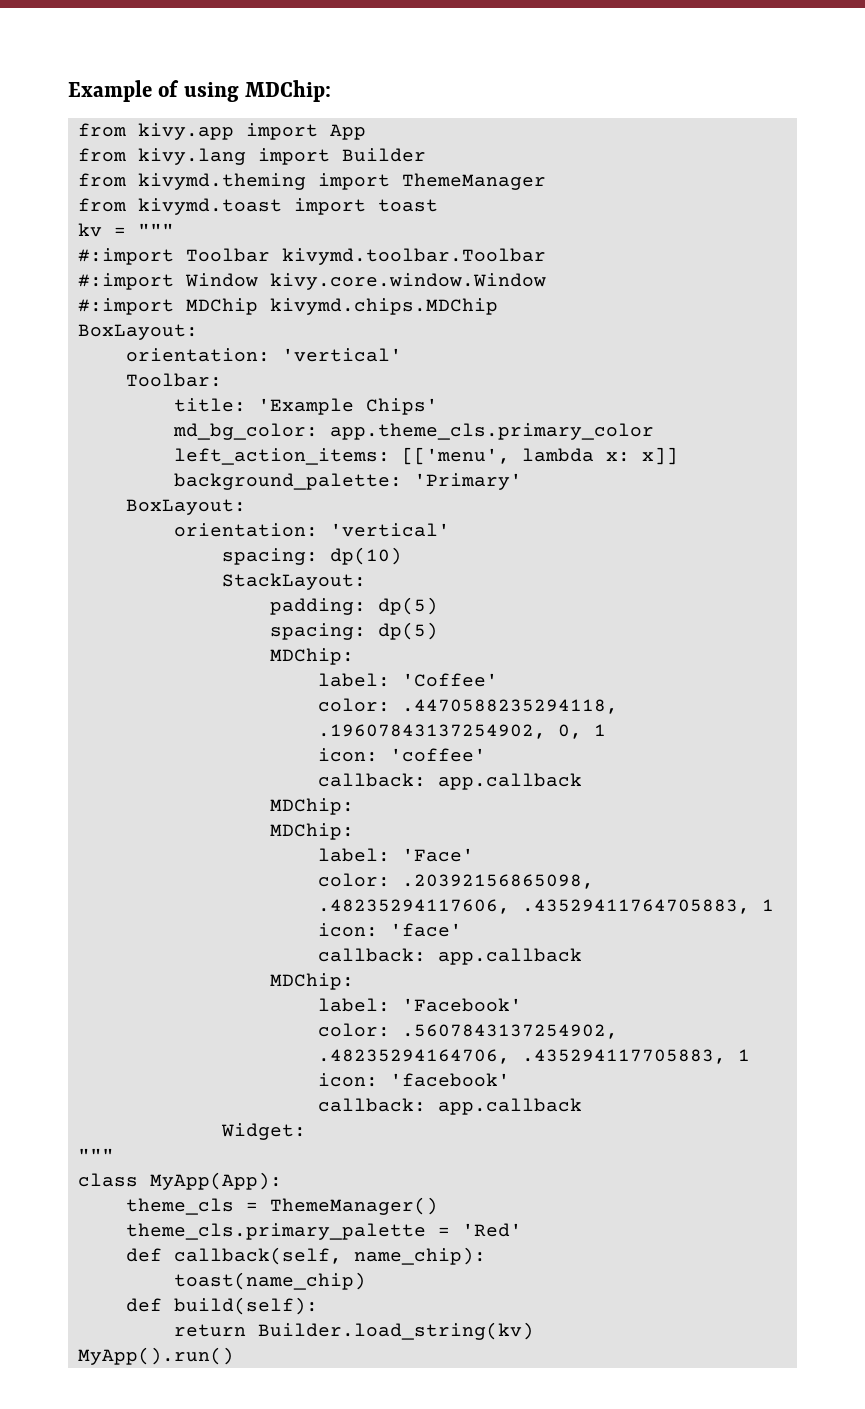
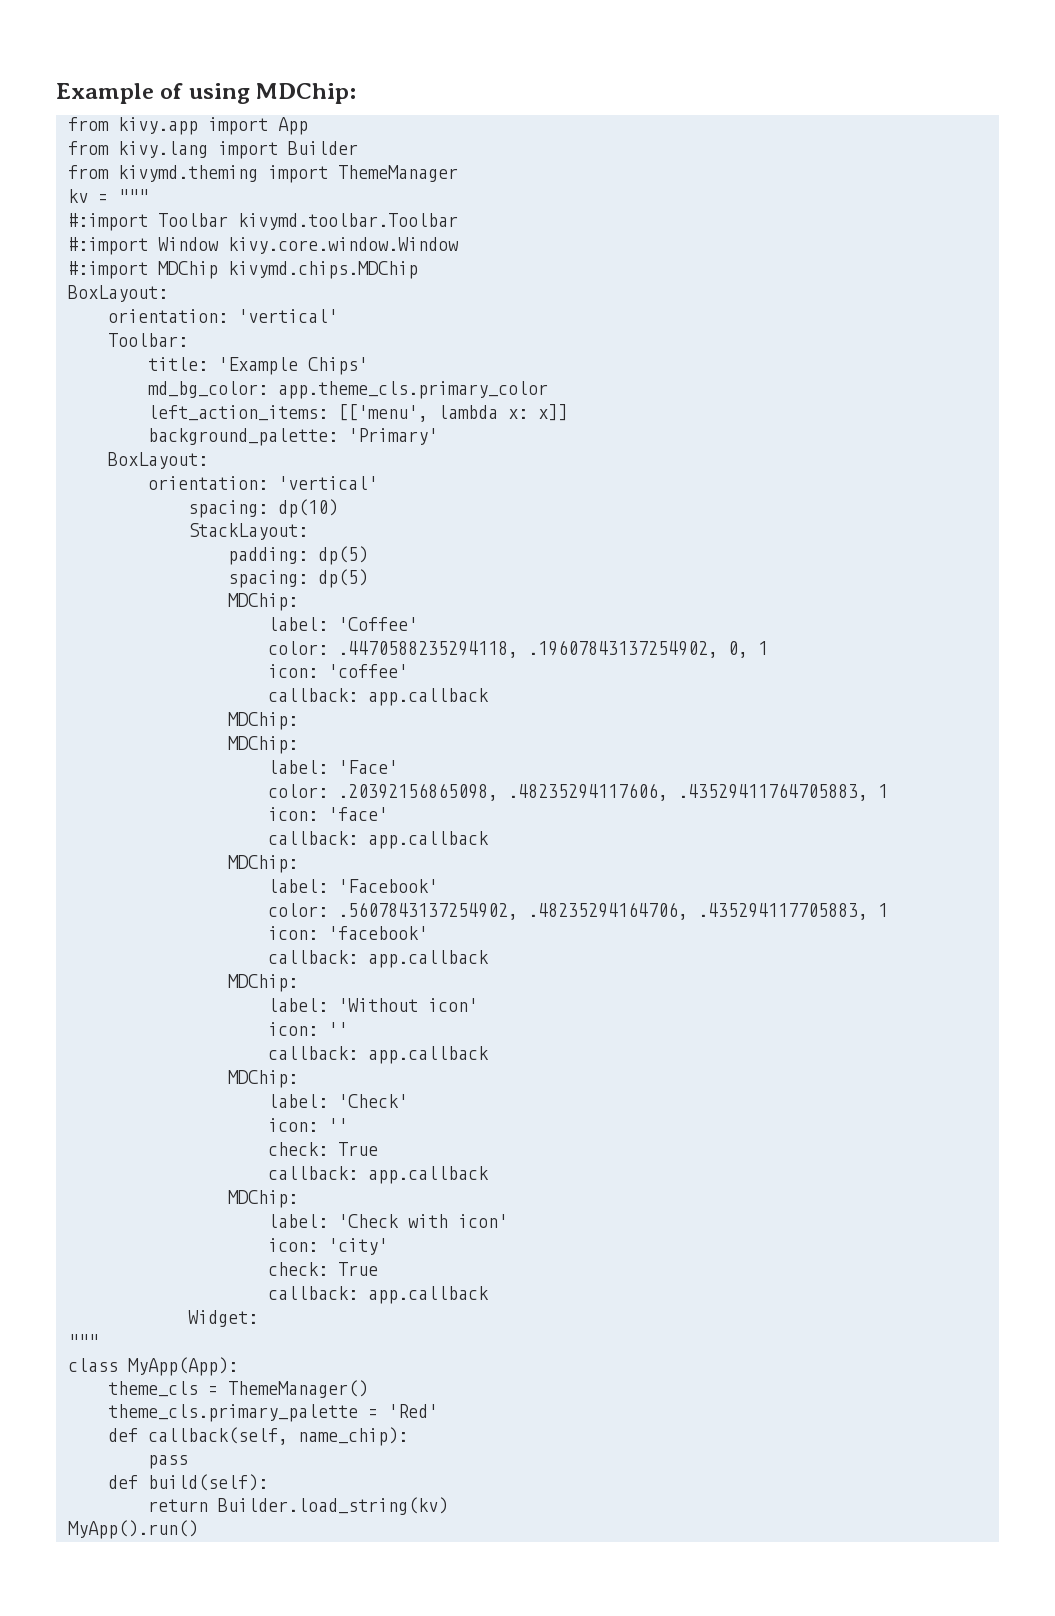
[77,198,438,215] // from kivymd.toast import toast -> (459, 173) none
(582, 1106) none -> [228,974,299,992] [268,998,479,1012] [268,1022,349,1036] [268,1046,490,1064] [228,1070,299,1088] [268,1094,409,1108] [268,1118,349,1132] [268,1142,379,1156] [268,1166,490,1184] [228,1190,299,1208] [268,1214,509,1228] [268,1238,389,1255] [268,1262,379,1276] [268,1286,490,1304] // MDChip: // label: 'Without icon' // icon: '' // callback: app.callback // MDChip: // label: 'Check' // icon: '' // check: True // callback: app.callback // MDChip: // label: 'Check with icon' // icon: 'city' // check: True // callback: app.callback
[173,1272,366,1290] toast(name_chip) -> [148,1455,189,1469] pass

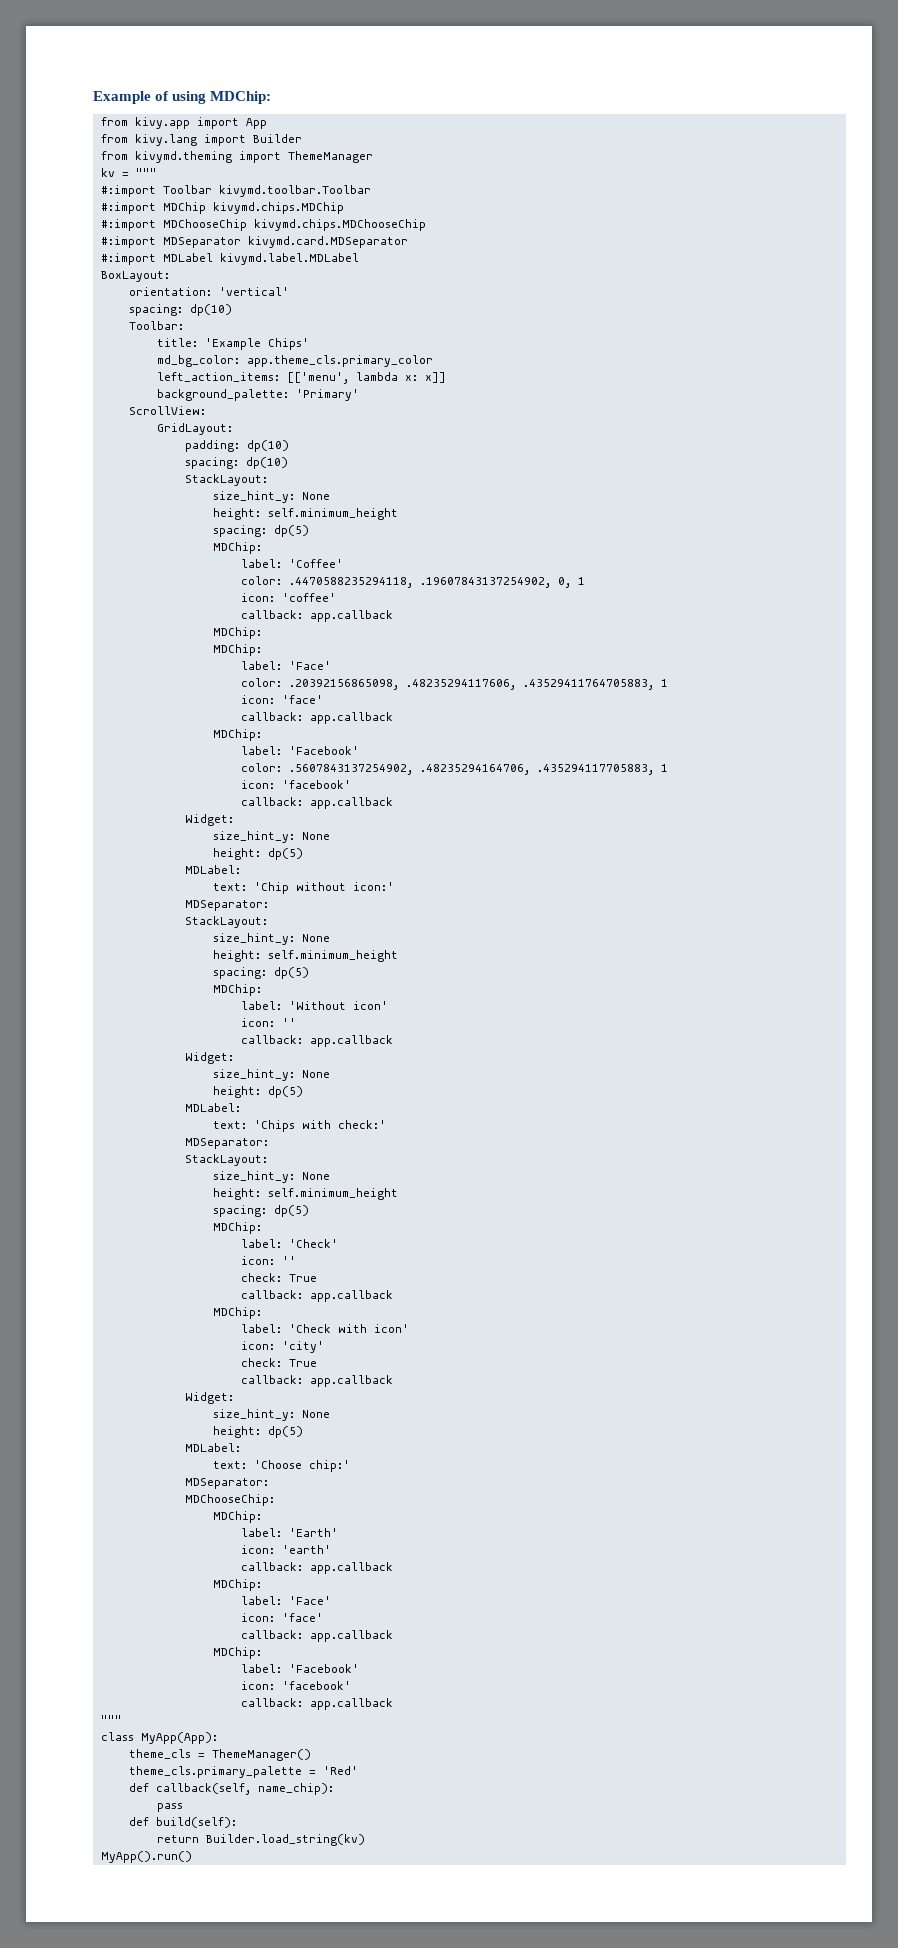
[158,237,460,254] [68,261,419,279] [68,285,169,302] [108,309,339,323] Window kivy.core.window.Window // #:import MDChip kivymd.chips.MDChip // BoxLayout: // orientation: 'vertical' -> [162,202,344,214] [100,219,426,231] [100,236,408,248] [100,253,359,265] [100,271,170,282] [128,287,289,296] [128,304,232,316] MDChip kivymd.chips.MDChip // #:import MDChooseChip kivymd.chips.MDChooseChip // #:import MDSeparator kivymd.card.MDSeparator // #:import MDLabel kivymd.label.MDLabel // BoxLayout: // orientation: 'vertical' // spacing: dp(10)
[108,452,209,469] [148,476,379,490] BoxLayout: // orientation: 'vertical' -> [128,406,206,415] [156,423,233,435] [184,440,289,452] ScrollView: // GridLayout: // padding: dp(10)
[228,546,369,565] padding: dp(5) -> [212,491,330,503] [212,508,398,520] size_hint_y: None // height: self.minimum_height
(490, 959) none -> [184,814,234,826] [212,831,330,843] [212,848,303,860] [184,865,241,874] [212,882,394,894] [184,900,269,911] [184,916,268,928] [212,933,330,945] [212,950,398,962] [212,967,309,979] // Widget: // size_hint_y: None // height: dp(5) // MDLabel: // text: 'Chip without icon:' // MDSeparator: // StackLayout: // size_hint_y: None // height: self.minimum_height // spacing: dp(5)
(490, 1055) none -> [184,1052,234,1064] [212,1069,330,1081] [212,1086,303,1098] [184,1103,241,1112] [212,1120,386,1132] [184,1138,269,1149] [184,1154,268,1166] [212,1171,330,1183] [212,1188,398,1200] [212,1205,309,1217] // Widget: // size_hint_y: None // height: dp(5) // MDLabel: // text: 'Chips with check:' // MDSeparator: // StackLayout: // size_hint_y: None // height: self.minimum_height // spacing: dp(5)
(259, 1318) none -> [212,1409,330,1421] [212,1426,303,1438] [184,1443,241,1452] [212,1460,350,1472] [184,1478,269,1489] [184,1494,275,1506] [212,1511,262,1523] [240,1528,338,1537] [240,1545,331,1554] [240,1562,393,1574] [212,1579,262,1591] [240,1596,331,1605] [240,1613,323,1622] [240,1630,393,1642] [212,1647,262,1659] [240,1664,359,1673] [240,1681,351,1690] [240,1698,393,1710] // size_hint_y: None // height: dp(5) // MDLabel: // text: 'Choose chip:' // MDSeparator: // MDChooseChip: // MDChip: // label: 'Earth' // icon: 'earth' // callback: app.callback // MDChip: // label: 'Face' // icon: 'face' // callback: app.callback // MDChip: // label: 'Facebook' // icon: 'facebook' // callback: app.callback

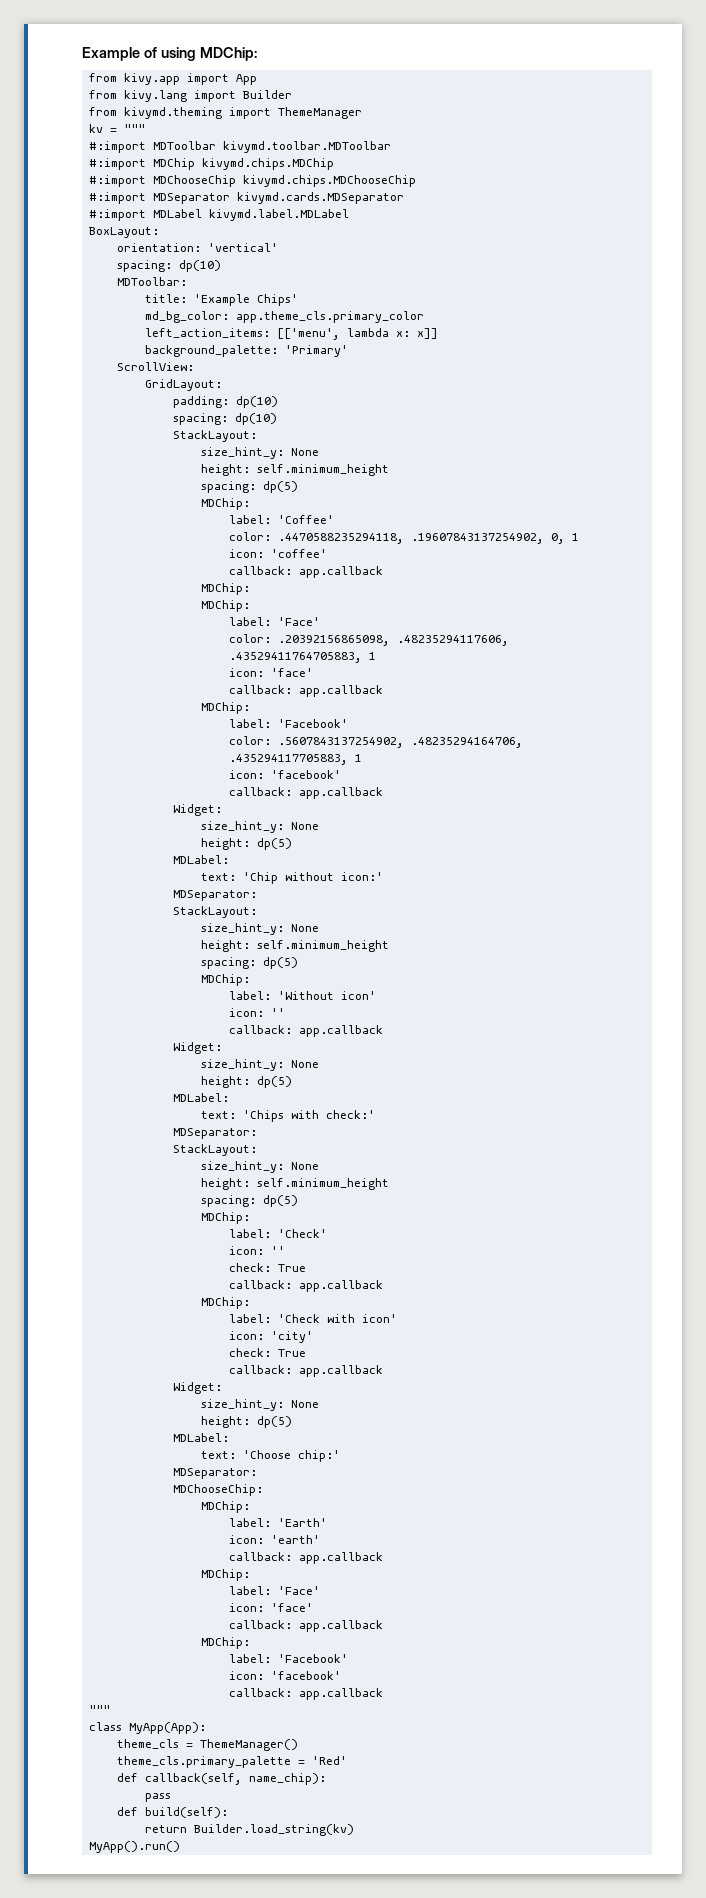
[162,185,371,197] Toolbar kivymd.toolbar.Toolbar -> [153,141,392,153] MDToolbar kivymd.toolbar.MDToolbar
[247,236,408,248] kivymd.card.MDSeparator -> [237,192,405,204] kivymd.cards.MDSeparator
[128,321,184,330] Toolbar: -> [117,277,188,286] MDToolbar:

